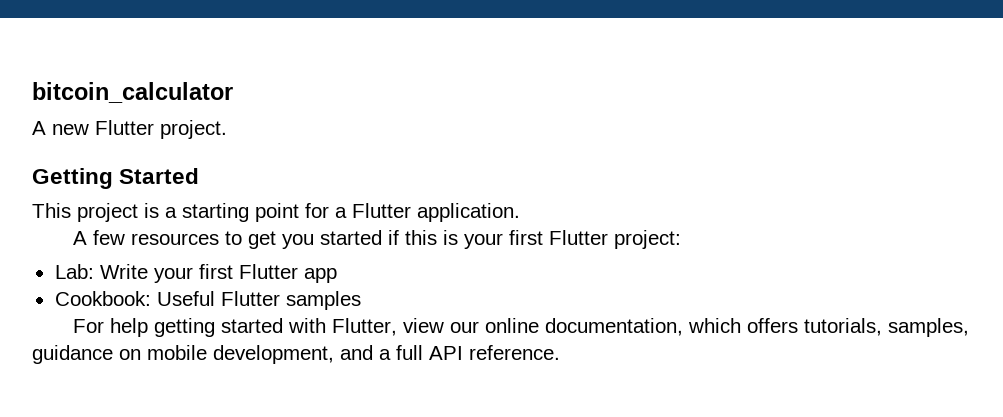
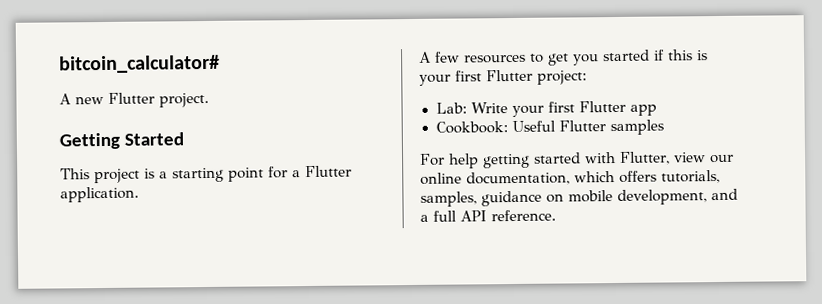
[32,82,233,103] bitcoin_calculator -> [59,54,220,74] bitcoin_calculator#

